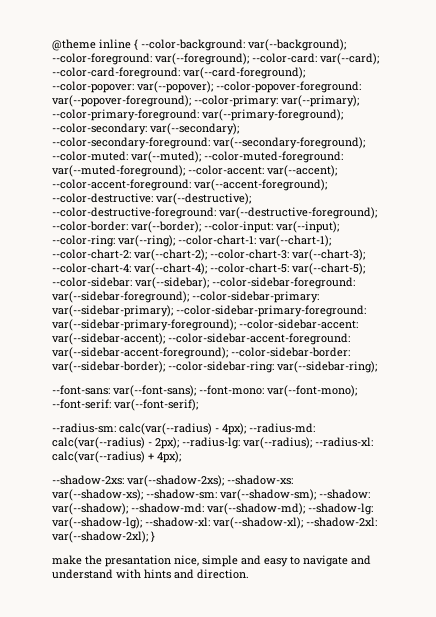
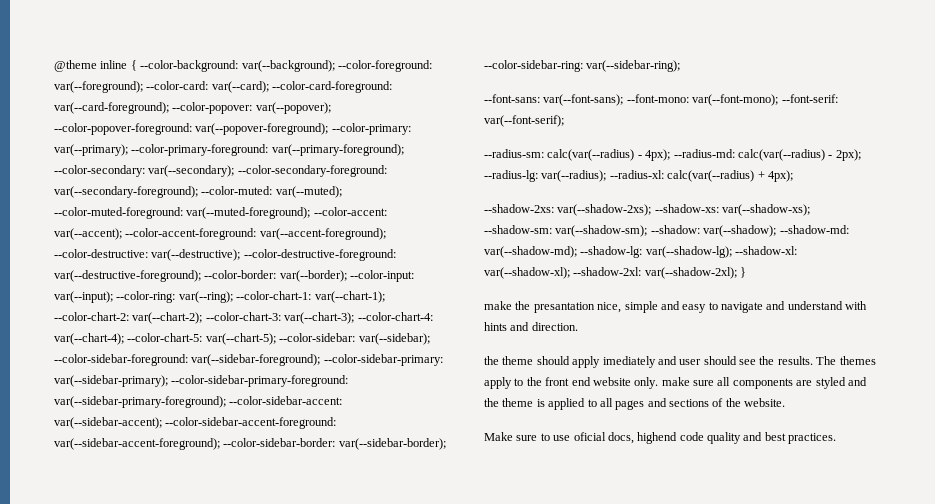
(249, 574) none -> [484,356,876,368] [484,377,867,389] [484,398,786,410] [484,432,837,444] // the theme should apply imediately and user should see the results. The themes apply to the front end website only. make sure all components are styled and the theme is applied to all pages and sections of the website. // Make sure to use oficial docs, highend code quality and best practices.

